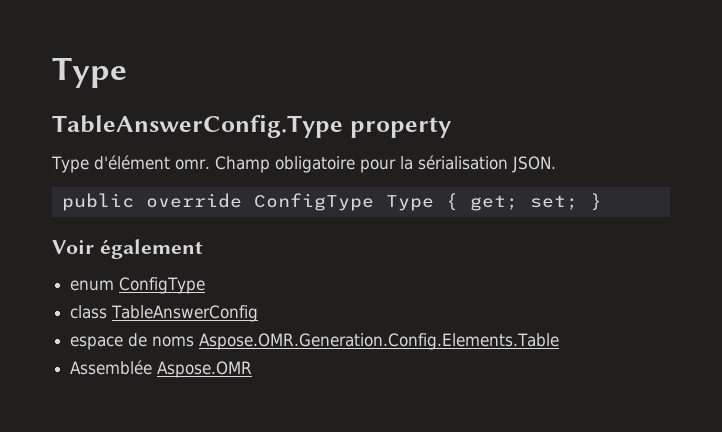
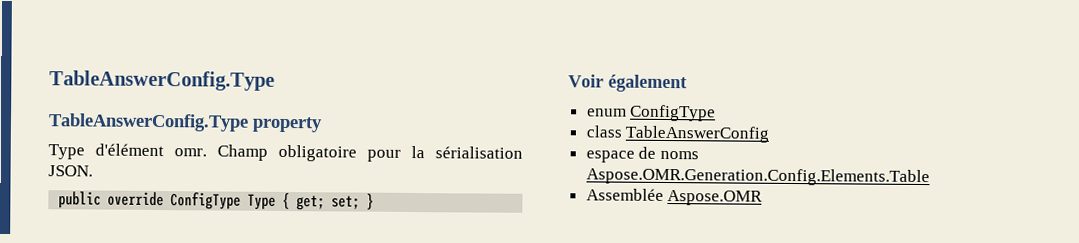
[52,57,127,88] Type -> [49,70,275,91] TableAnswerConfig.Type

